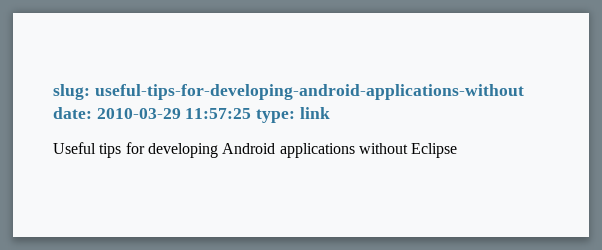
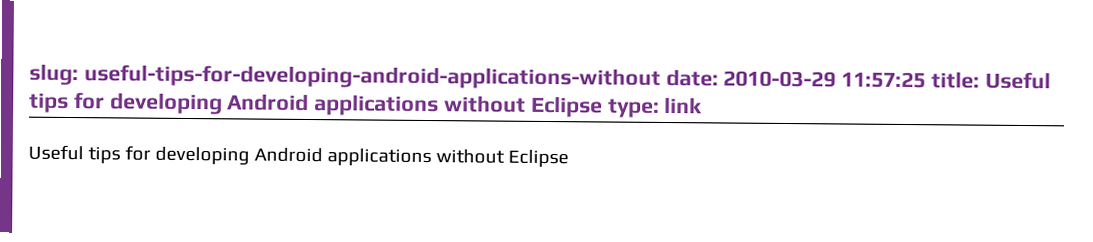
(252, 113) none -> [931,71,1051,90] [29,92,603,118] title: Useful tips for developing Android applications without Eclipse

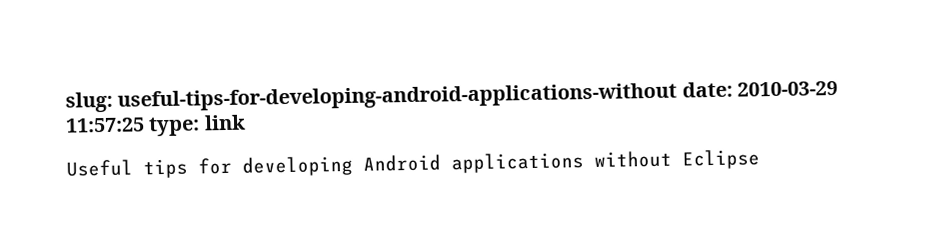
[931,71,1051,90] [29,92,603,118] title: Useful tips for developing Android applications without Eclipse -> (145, 125) none

